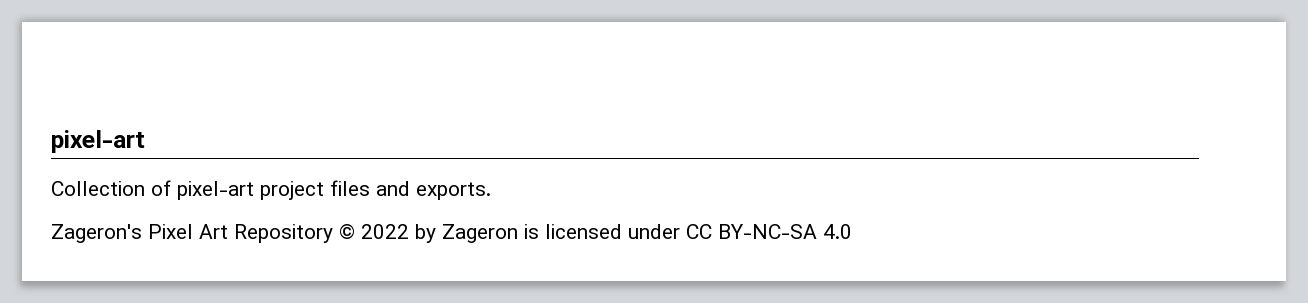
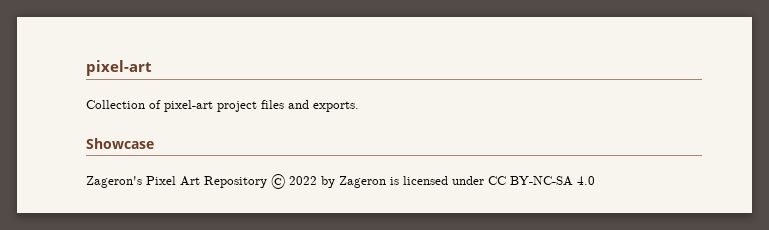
(491, 191) none -> [86,138,154,149] // Showcase

